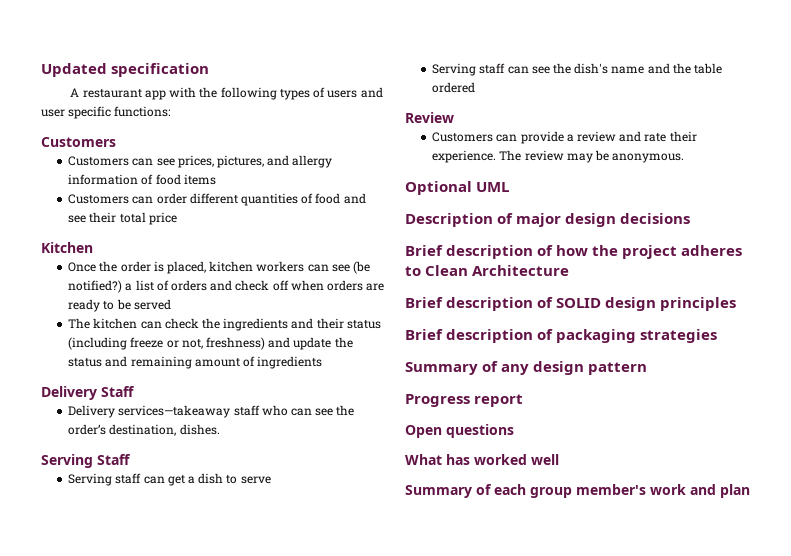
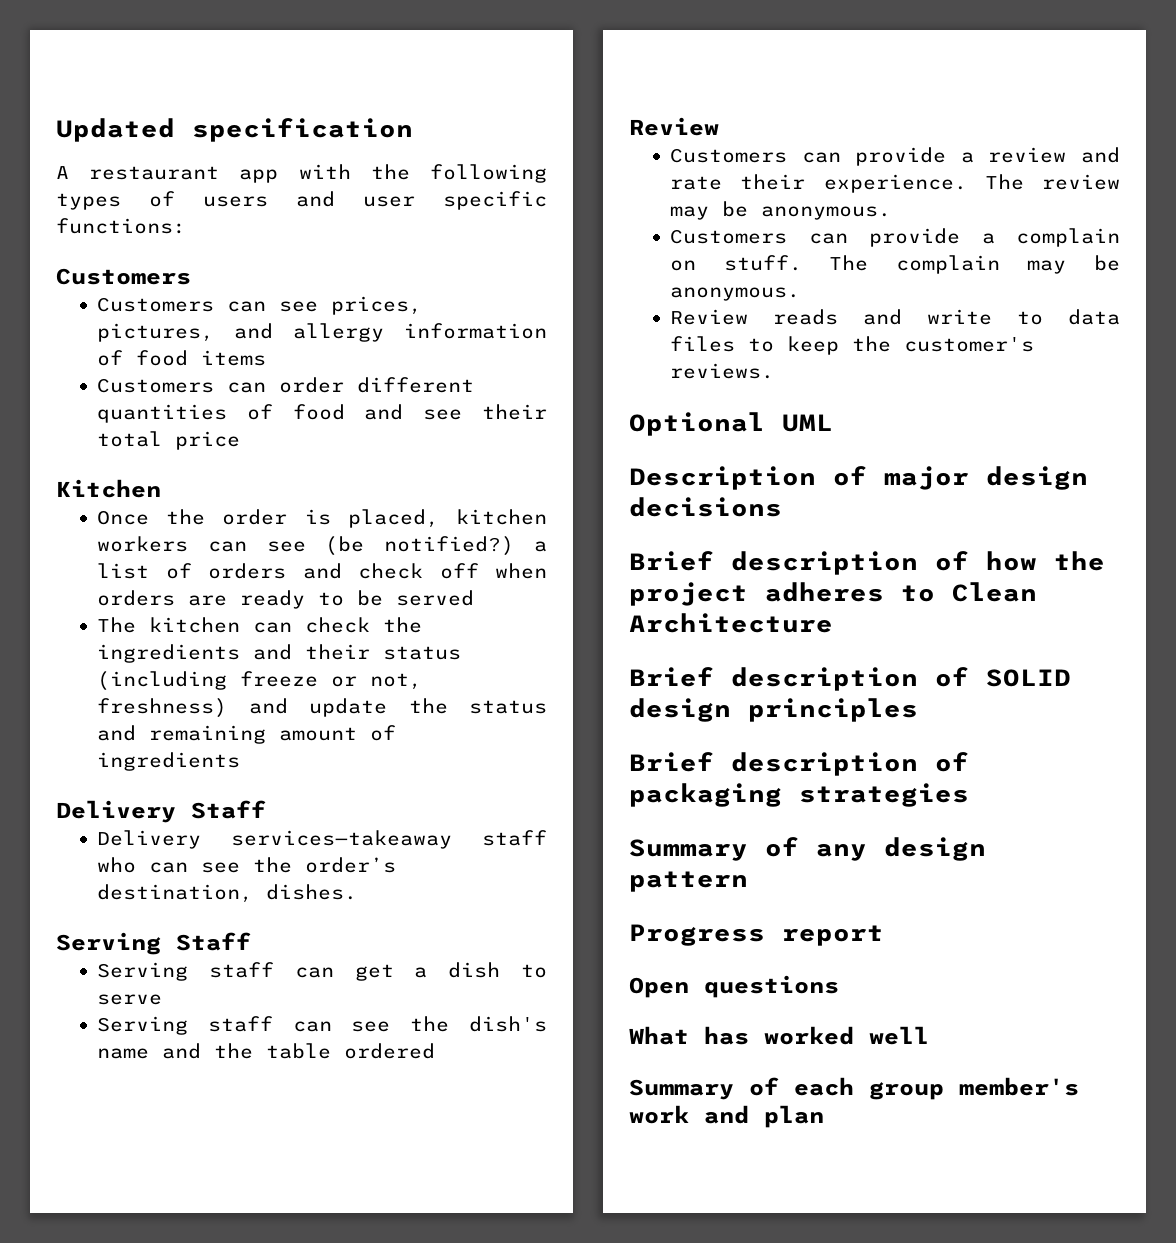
(685, 158) none -> [670,228,1120,247] [670,255,1120,274] [670,287,801,301] [670,309,1120,325] [670,336,1035,355] [670,363,775,379] // Customers can provide a complain on stuff. The complain may be anonymous. // Review reads and write to data files to keep the customer's reviews.

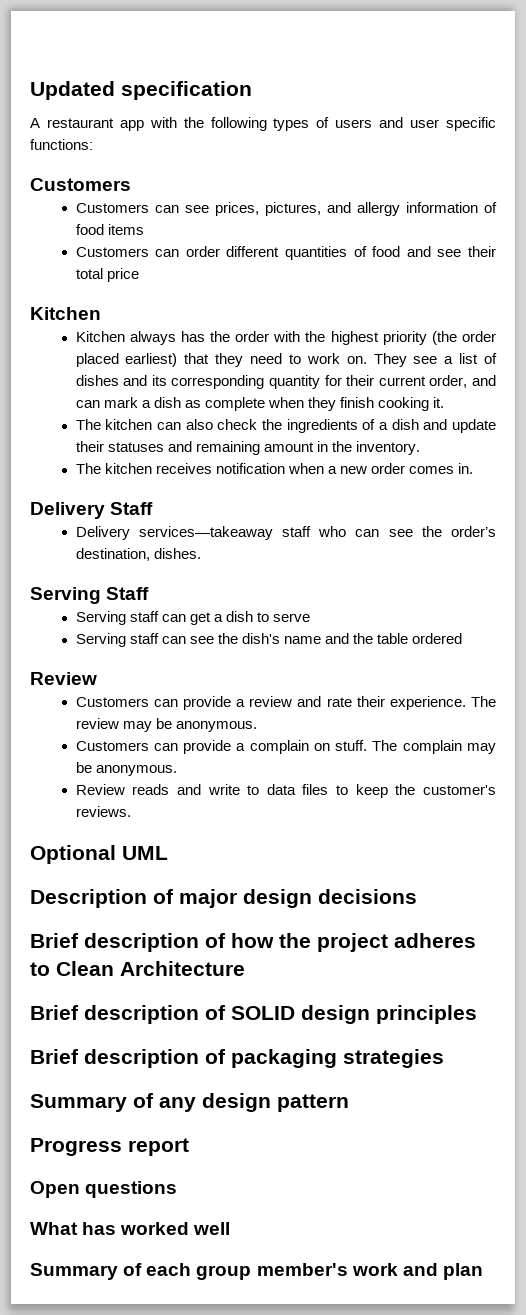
[97,509,547,528] [97,536,547,556] [97,563,547,579] [97,590,475,609] Once the order is placed, kitchen workers can see (be notified?) a list of orders and check off when orders are ready to be served -> [75,331,497,345] [75,353,498,367] [75,375,496,389] [75,397,445,411] Kitchen always has the order with the highest priority (the order placed earliest) that they need to work on. They see a list of dishes and its corresponding quantity for their current order, and can mark a dish as complete when they finish cooking it.
(293, 627) none -> [185,419,213,430] also
[253,644,462,660] [97,671,423,691] [97,698,547,718] [97,725,397,744] [97,752,241,771] and their status (including freeze or not, freshness) and update the status and remaining amount of ingredients -> [362,419,496,433] [75,441,420,455] [75,463,474,474] of a dish and update their statuses and remaining amount in the inventory. // The kitchen receives notification when a new order comes in.

